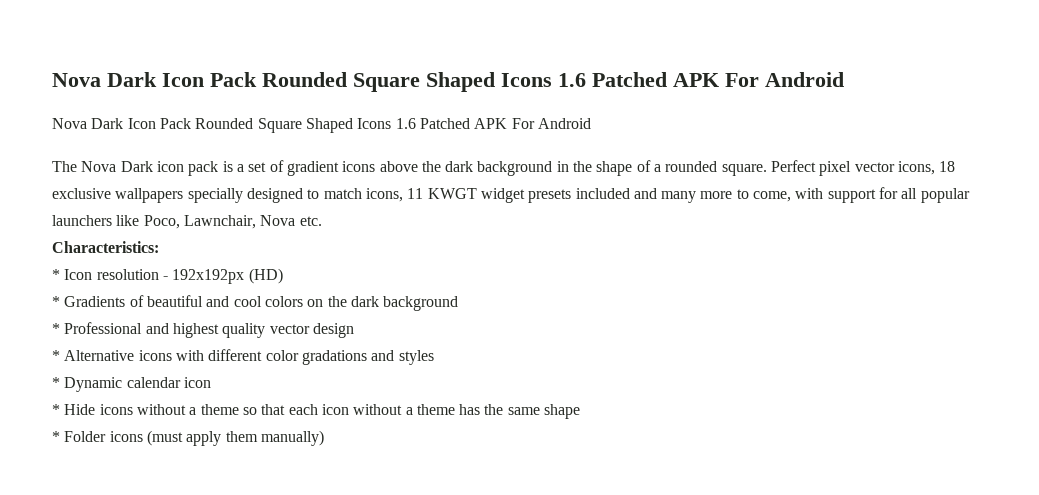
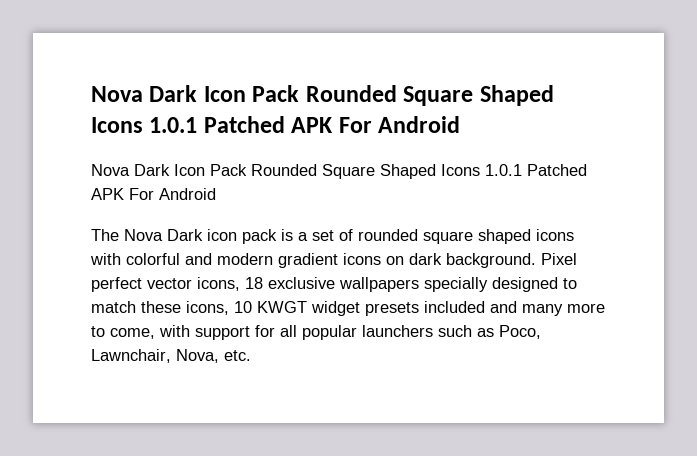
[52,72,586,92] Nova Dark Icon Pack Rounded Square Shaped Icons 1.6 -> [91,85,554,106] [91,117,198,133] Nova Dark Icon Pack Rounded Square Shaped Icons 1.0.1
[395,118,416,129] 1.6 -> [485,164,522,176] 1.0.1
[286,160,852,176] gradient icons above the dark background in the shape of a rounded square. Perfect pixel -> [358,229,574,244] [90,253,577,268] [91,277,142,292] rounded square shaped icons with colorful and modern gradient icons on dark background. Pixel perfect
[365,188,424,202] icons, 11 -> [141,301,252,315] these icons, 10
[116,215,140,226] like -> [438,325,494,337] such as
[260,215,296,226] Nova -> [176,349,219,363] Nova,
[52,241,159,253] [52,268,283,284] [52,295,459,311] [52,322,354,338] [52,349,434,365] [52,377,211,392] [52,404,581,419] [52,430,324,446] // Characteristics: // * Icon resolution - 192x192px (HD) // * Gradients of beautiful and cool colors on the dark background // * Professional and highest quality vector design // * Alternative icons with different color gradations and styles // * Dynamic calendar icon // * Hide icons without a theme so that each icon without a theme has the same shape // * Folder icons (must apply them manually) -> (251, 355) none

